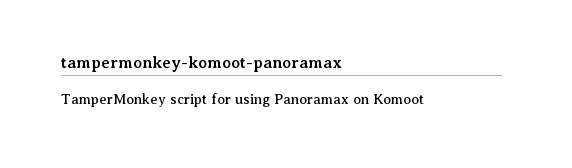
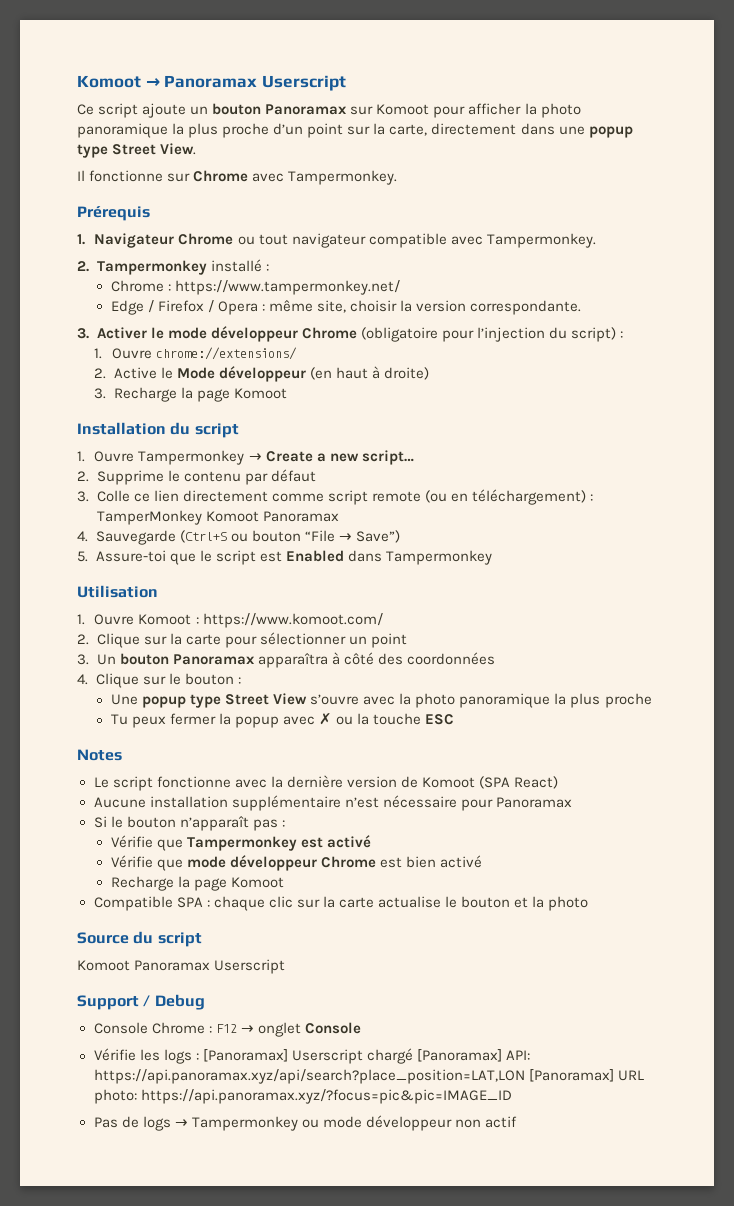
[61,56,342,72] [61,93,424,107] tampermonkey-komoot-panoramax // TamperMonkey script for using Panoramax on Komoot -> [77,75,346,91] [77,103,581,118] [77,123,633,138] [77,143,197,158] [77,170,398,185] [77,206,150,221] [77,233,596,248] [77,259,269,275] [110,280,400,295] [110,300,582,315] [77,326,623,342] [94,347,297,360] [94,366,430,382] [94,387,288,402] [77,422,239,438] [77,450,414,465] [77,469,316,485] [77,489,593,505] [96,510,339,525] [77,530,400,545] [77,550,492,565] [77,585,158,598] [77,613,383,628] [77,632,407,648] [77,652,495,668] [77,673,241,688] [110,693,652,708] [110,713,455,728] [77,749,122,761] [93,775,558,791] [93,795,572,811] [93,816,285,831] [110,835,372,851] [110,855,483,871] [110,876,285,891] [93,896,589,911] [77,931,202,947] [77,959,286,974] [77,994,205,1010] [93,1022,361,1037] [93,1048,530,1064] [93,1069,644,1084] [93,1089,512,1104] [93,1115,517,1131] Komoot → Panoramax Userscript // Ce script ajoute un bouton Panoramax sur Komoot pour afficher la photo panoramique la plus proche d’un point sur la carte, directement dans une popup type Street View. // Il fonctionne sur Chrome avec Tampermonkey. // Prérequis // 1. Navigateur Chrome ou tout navigateur compatible avec Tampermonkey. // 2. Tampermonkey installé : // Chrome : https://www.tampermonkey.net/ // Edge / Firefox / Opera : même site, choisir la version correspondante. // 3. Activer le mode développeur Chrome (obligatoire pour l’injection du script) : // 1. Ouvre chrome://extensions/ // 2. Active le Mode développeur (en haut à droite) // 3. Recharge la page Komoot // Installation du script // 1. Ouvre Tampermonkey → Create a new script… // 2. Supprime le contenu par défaut // 3. Colle ce lien directement comme script remote (ou en téléchargement) : TamperMonkey Komoot Panoramax // 4. Sauvegarde (Ctrl+S ou bouton “File → Save”) // 5. Assure-toi que le script est Enabled dans Tampermonkey // Utilisation // 1. Ouvre Komoot : https://www.komoot.com/ // 2. Clique sur la carte pour sélectionner un point // 3. Un bouton Panoramax apparaîtra à côté des coordonnées // 4. Clique sur le bouton : // Une popup type Street View s’ouvre avec la photo panoramique la plus proche // Tu peux fermer la popup avec ✗ ou la touche ESC // Notes // Le script fonctionne avec la dernière version de Komoot (SPA React) // Aucune installation supplémentaire n’est nécessaire pour Panoramax // Si le bouton n’apparaît pas : // Vérifie que Tampermonkey est activé // Vérifie que mode développeur Chrome est bien activé // Recharge la page Komoot // Compatible SPA : chaque clic sur la carte actualise le bouton et la photo // Source du script // Komoot Panoramax Userscript // Support / Debug // Console Chrome : F12 → onglet Console // Vérifie les logs : [Panoramax] Userscript chargé [Panoramax] API: https://api.panoramax.xyz/api/search?place_position=LAT,LON [Panoramax] URL photo: https://api.panoramax.xyz/?focus=pic&pic=IMAGE_ID // Pas de logs → Tampermonkey ou mode développeur non actif

